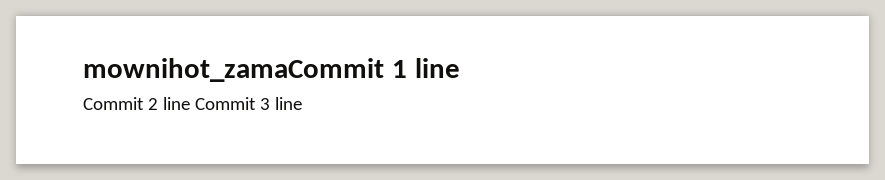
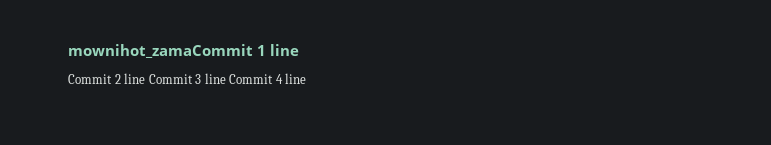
(302, 103) none -> [229,73,307,84] Commit 4 line

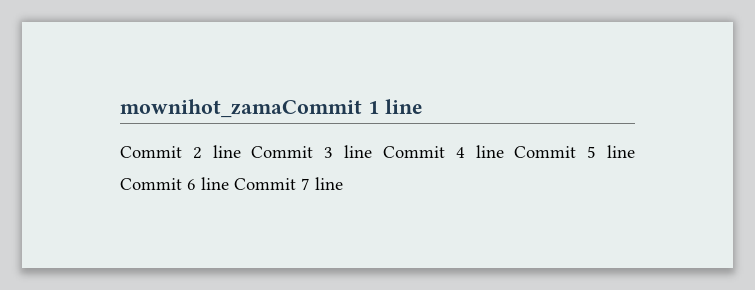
(307, 78) none -> [514,145,635,158] [120,177,343,190] Commit 5 line Commit 6 line Commit 7 line

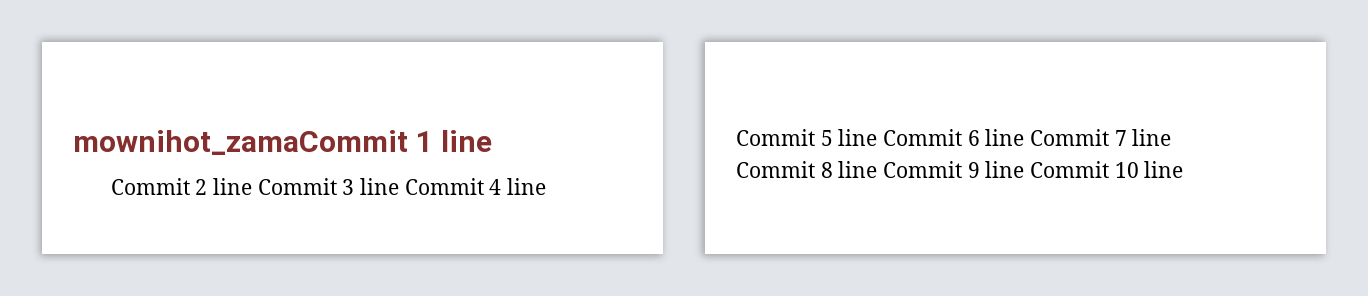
(343, 183) none -> [736,161,1184,178] Commit 8 line Commit 9 line Commit 10 line

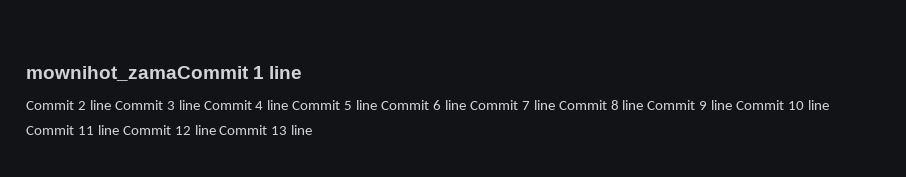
(1184, 169) none -> [26,125,313,135] Commit 11 line Commit 12 line Commit 13 line

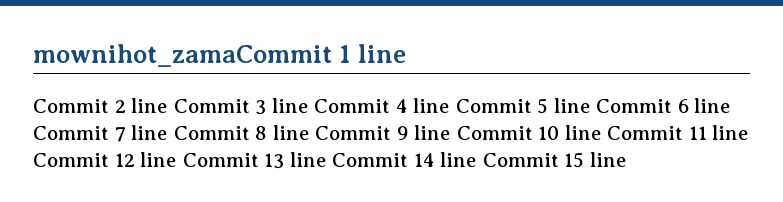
(313, 130) none -> [332,152,627,168] Commit 14 line Commit 15 line

